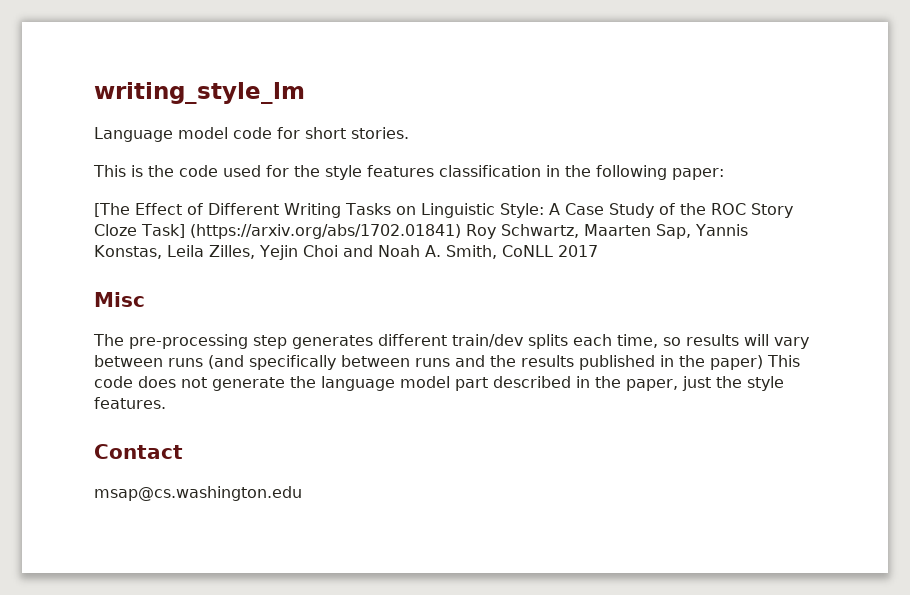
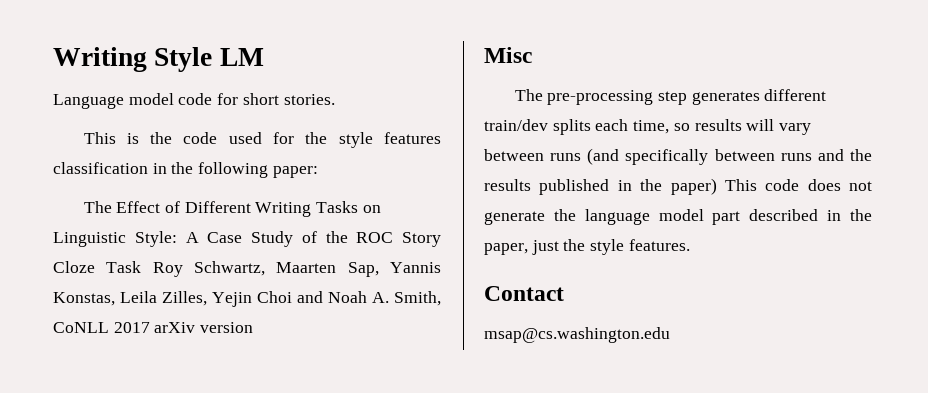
[94,82,305,104] writing_style_lm -> [53,47,264,72] Writing Style LM
[94,203,130,217] [The -> [83,201,112,213] The
[141,224,461,239] Task] (https://arxiv.org/abs/1702.01841) -> [106,261,142,273] Task
(598, 251) none -> [154,322,254,333] arXiv version

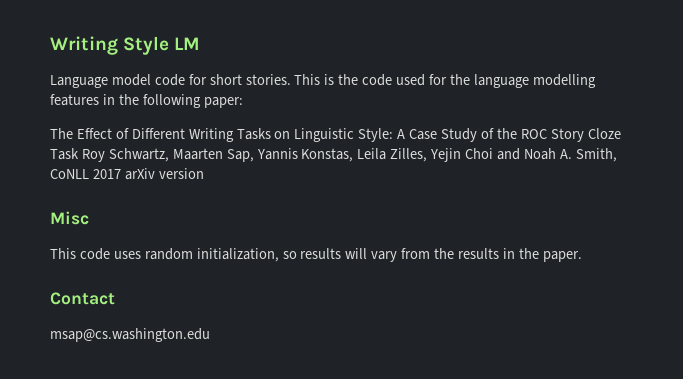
(335, 99) // -> (291, 79) none
[338,132,441,148] [53,162,148,174] style features classification -> [473,74,596,88] [50,94,99,106] language modelling features
[514,89,827,105] [484,119,812,135] [484,148,844,165] The pre-processing step generates different train/dev splits each time, so results will vary between runs (and specifically between runs and -> [50,248,431,262] This code uses random initialization, so results will vary from
[539,178,872,195] [484,209,872,225] [484,239,690,255] published in the paper) This code does not generate the language model part described in the paper, just the style features. -> [502,248,582,262] in the paper.

